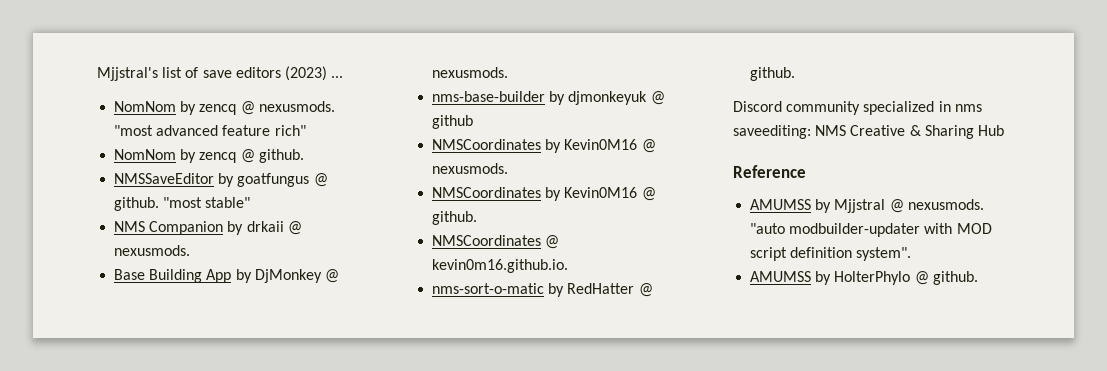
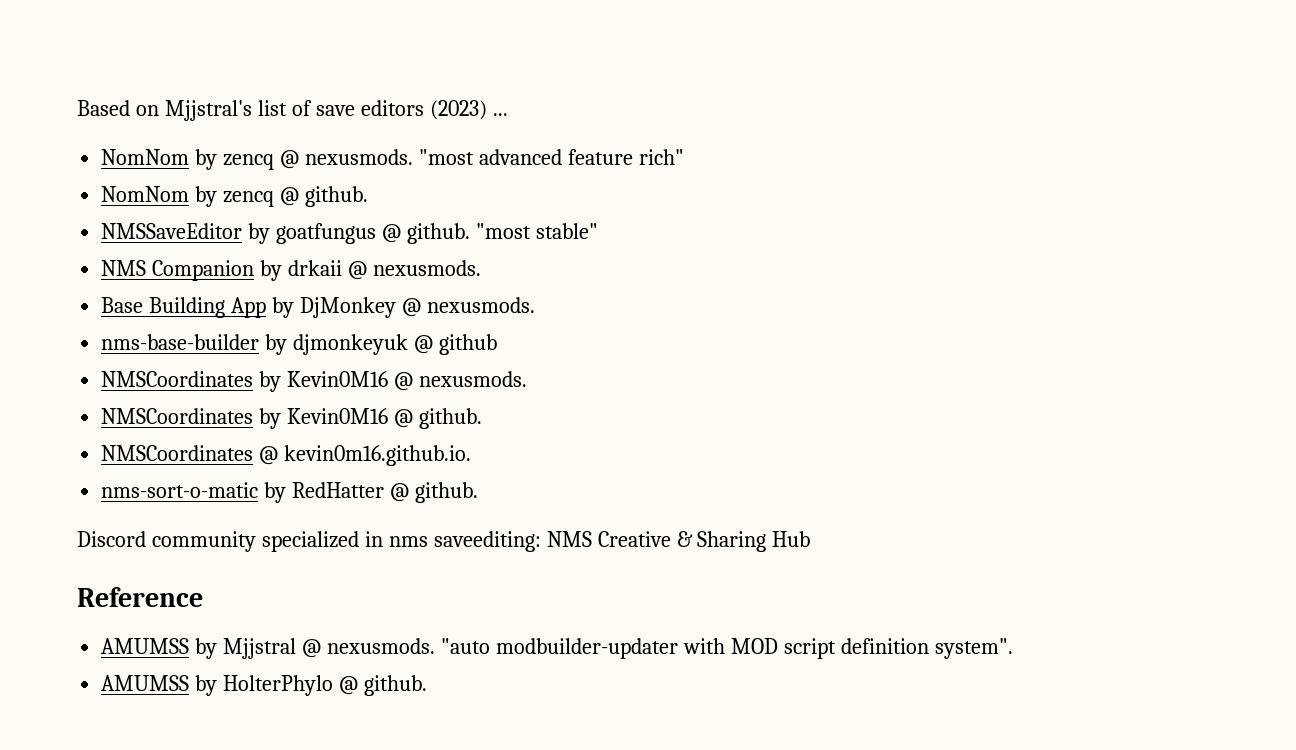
(97, 74) none -> [77,100,159,116] Based on

